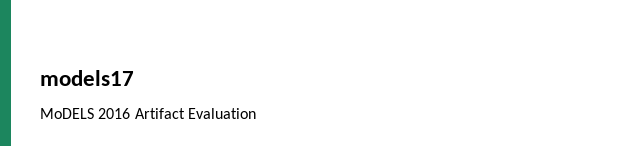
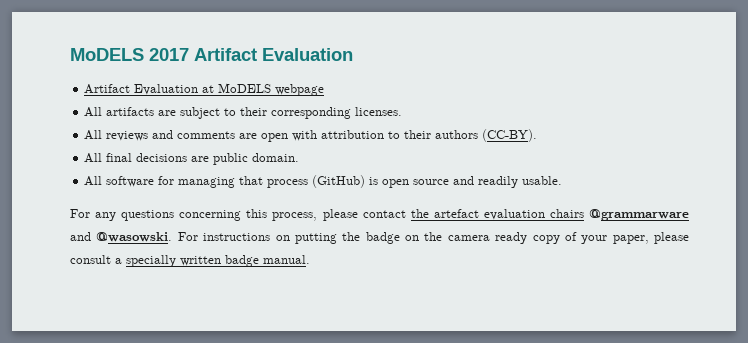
[40,70,134,86] [40,108,256,119] models17 // MoDELS 2016 Artifact Evaluation -> [70,48,353,61] [84,83,325,96] [84,107,403,119] [84,129,538,142] [84,153,300,165] [84,175,563,188] [70,209,689,221] [70,232,689,244] [70,255,310,267] MoDELS 2017 Artifact Evaluation // Artifact Evaluation at MoDELS webpage // All artifacts are subject to their corresponding licenses. // All reviews and comments are open with attribution to their authors (CC-BY). // All final decisions are public domain. // All software for managing that process (GitHub) is open source and readily usable. // For any questions concerning this process, please contact the artefact evaluation chairs @grammarware and @wasowski. For instructions on putting the badge on the camera ready copy of your paper, please consult a specially written badge manual.

